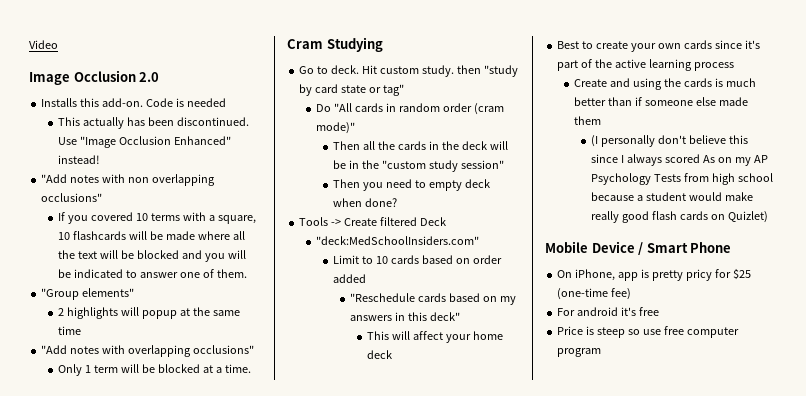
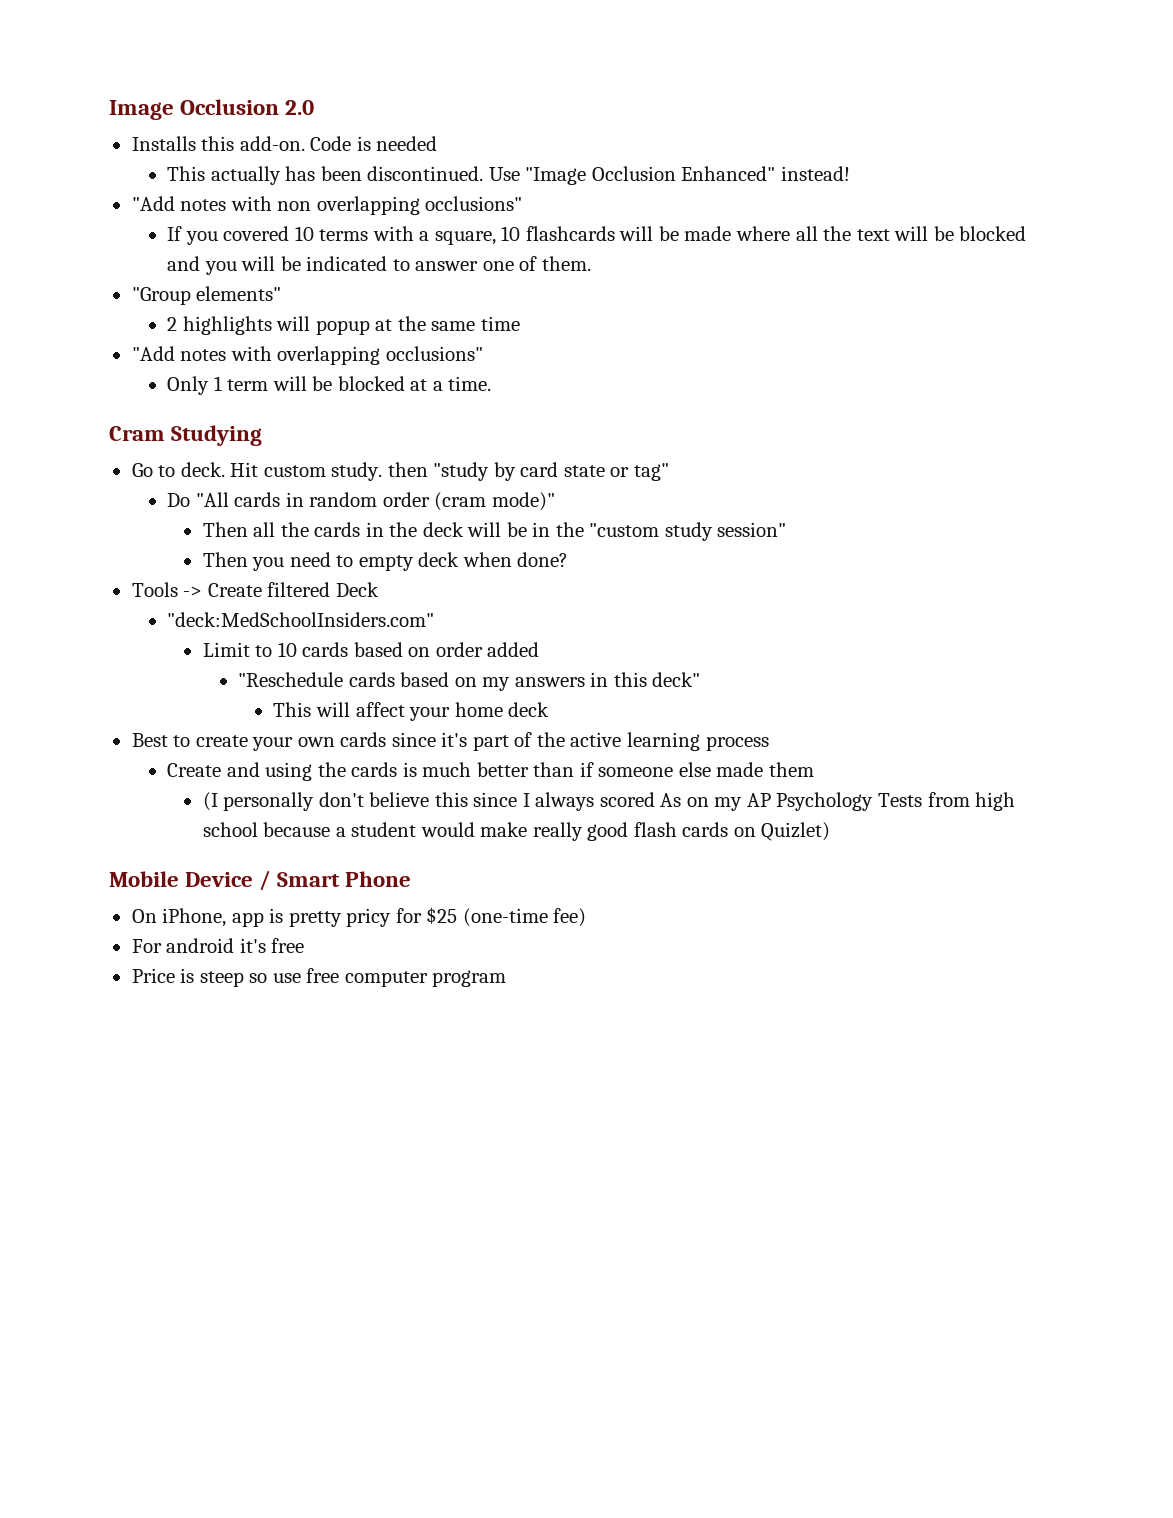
[29,40,58,49] Video // -> (109, 110) none

